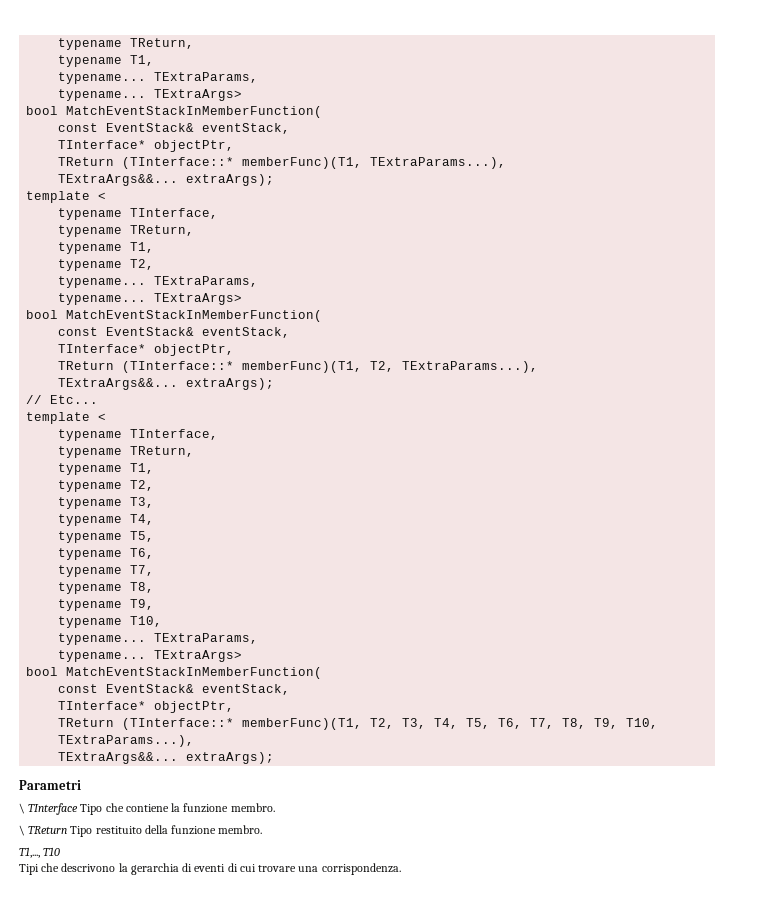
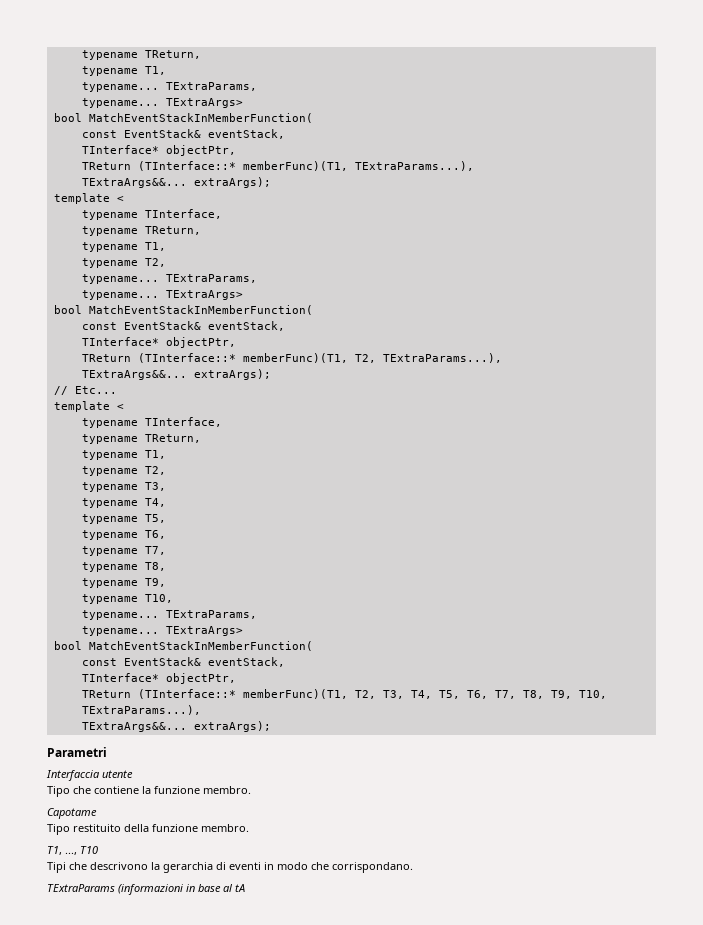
[19,803,79,815] \ TInterface -> [46,770,133,781] Interfaccia utente //
[19,825,68,836] \ TReturn -> [47,808,97,819] Capotame //
[19,847,40,858] T1,..., -> [47,846,77,855] T1, ...,
[227,863,401,875] di cui trovare una corrispondenza. -> [264,862,413,873] [47,884,245,895] in modo che corrispondano. // TExtraParams (informazioni in base al tA

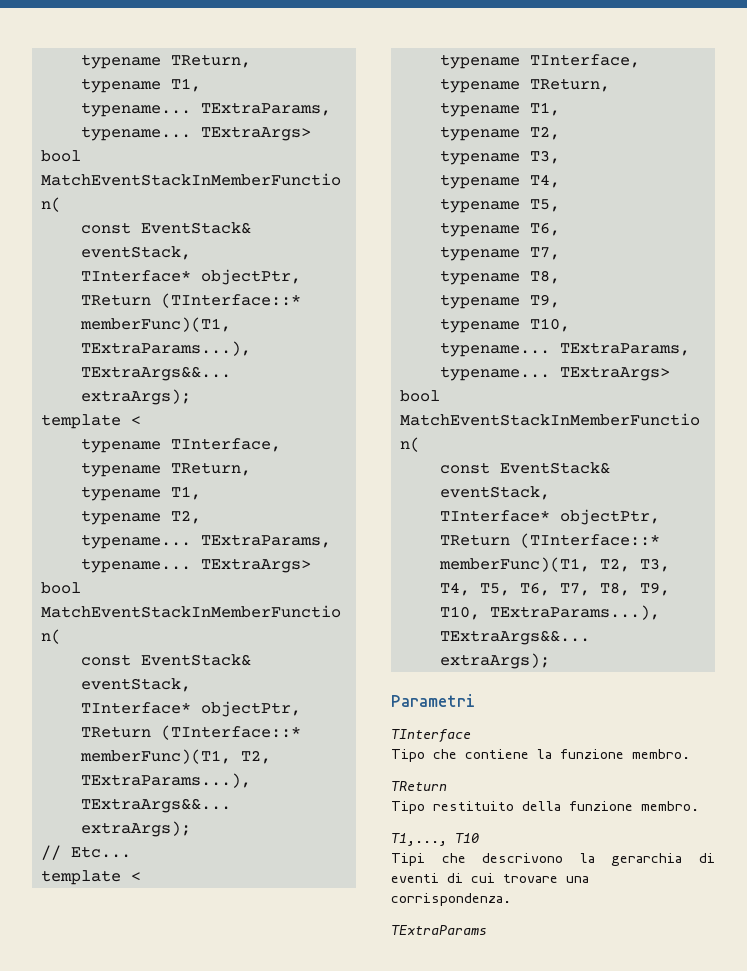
[46,770,133,781] Interfaccia utente -> [391,729,471,743] TInterface
[47,808,97,819] Capotame -> [391,781,447,791] TReturn
[47,846,77,855] T1, ..., -> [391,833,447,846] T1,...,
[264,862,413,873] [47,884,245,895] in modo che corrispondano. // TExtraParams (informazioni in base al tA -> [447,873,589,883] [391,893,511,906] [391,925,487,936] di cui trovare una corrispondenza. // TExtraParams

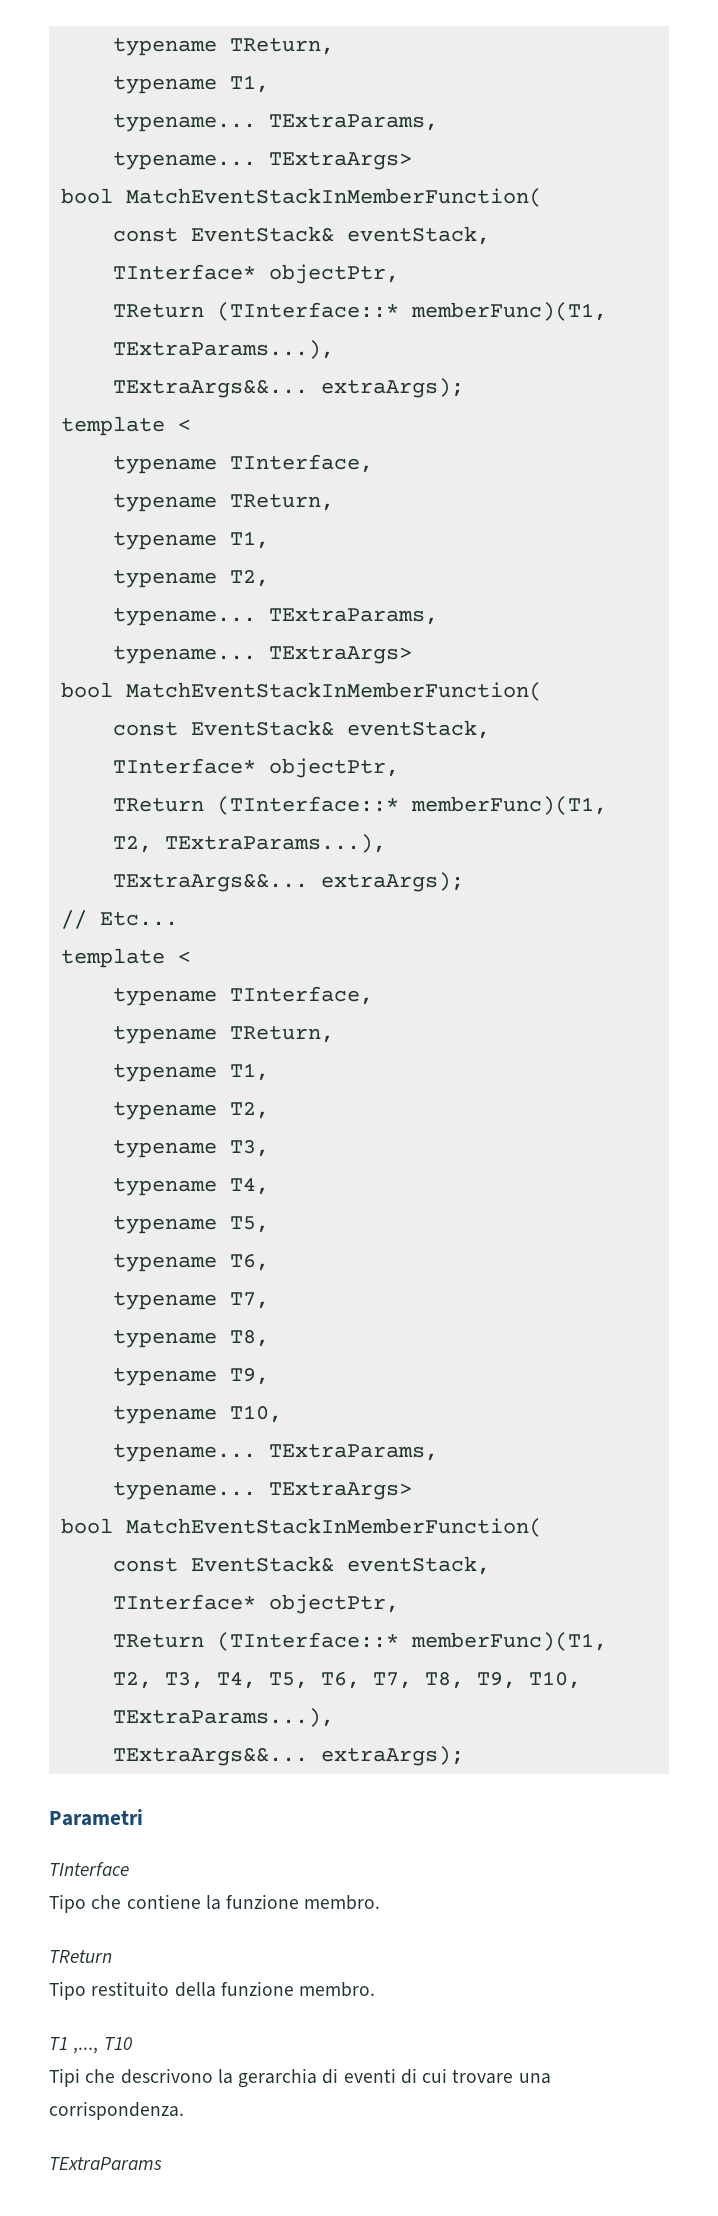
[391,833,447,846] T1,..., -> [49,2037,99,2054] T1 ,...,

